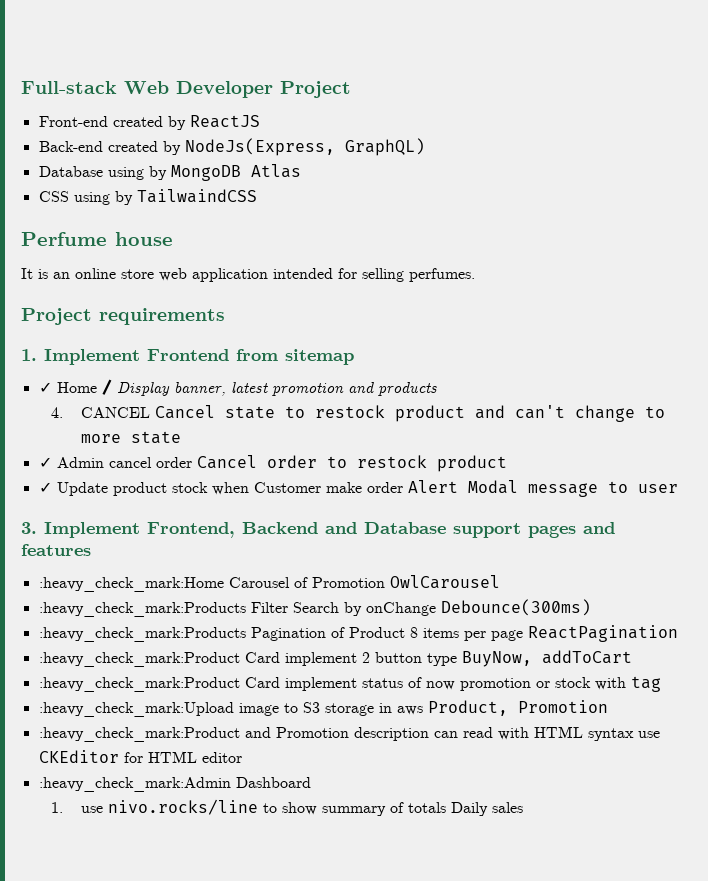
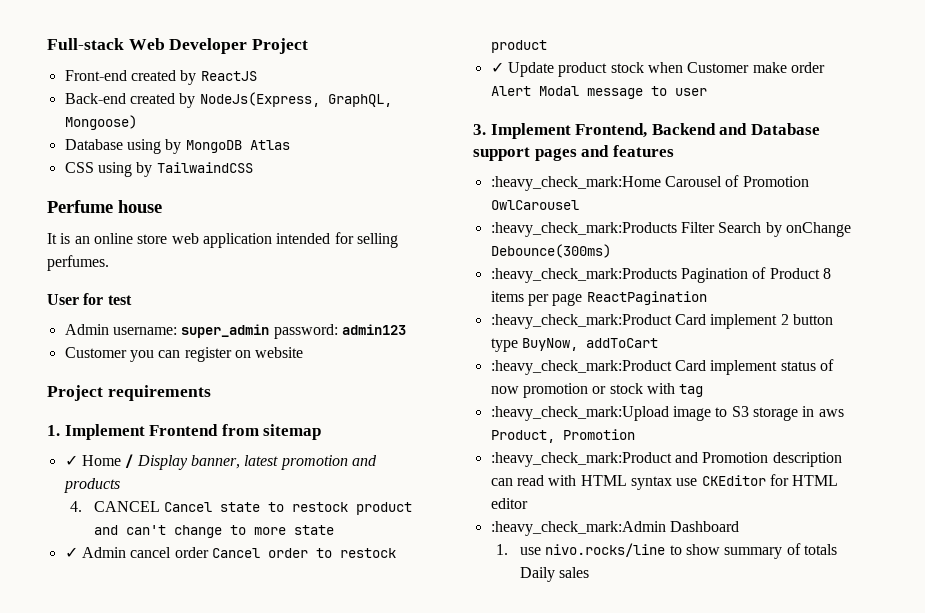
[344,138,425,156] GraphQL) -> [327,94,392,107] [64,115,137,130] GraphQL, Mongoose)
(475, 275) none -> [47,293,132,305] [64,324,406,339] [64,347,304,362] // User for test // Admin username: super_admin password: admin123 // Customer you can register on website

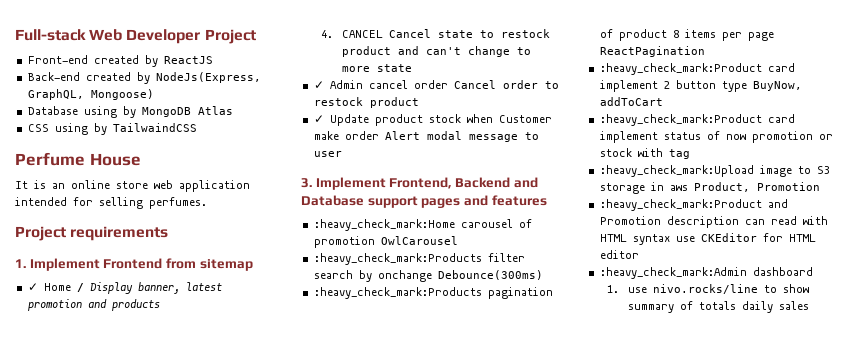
[118,200,162,213] house -> [89,153,141,166] House
[47,293,132,305] [64,324,406,339] [64,347,304,362] // User for test // Admin username: super_admin password: admin123 // Customer you can register on website -> (207, 203) none
[538,86,579,96] Modal -> [426,131,462,140] modal
[664,175,809,187] Carousel of Promotion -> [460,219,532,228] [313,236,375,248] carousel of promotion
[680,222,851,237] Filter Search by onChange -> [487,253,525,262] [313,270,432,282] filter search by onchange
[680,267,820,283] Pagination of Product -> [487,287,553,299] [599,29,667,41] pagination of product
[674,314,706,325] Card -> [767,63,795,72] card
[674,360,706,371] Card -> [767,114,795,123] card
[669,521,739,532] Dashboard -> [752,267,813,276] dashboard
[519,567,555,582] Daily -> [741,301,773,313] daily

